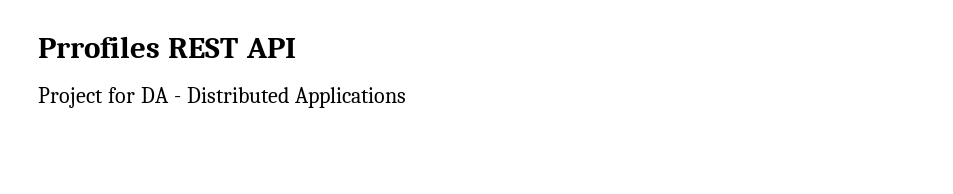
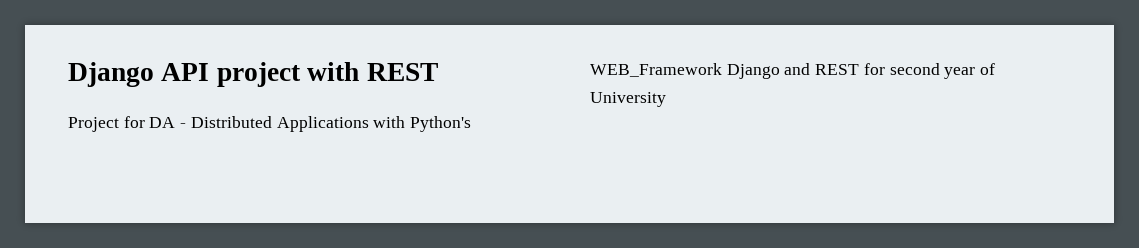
[38,36,296,58] Prrofiles REST API -> [68,62,438,87] Django API project with REST
(406, 97) none -> [373,116,472,132] [590,63,996,79] [590,92,666,107] with Python's WEB_Framework Django and REST for second year of University

